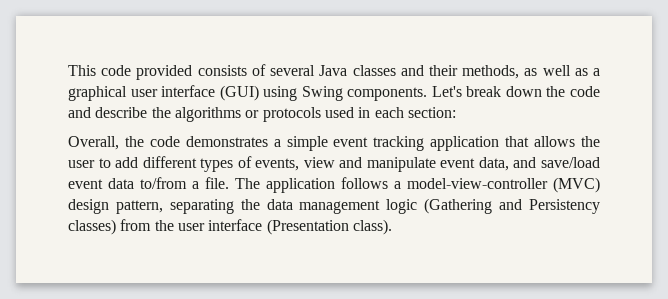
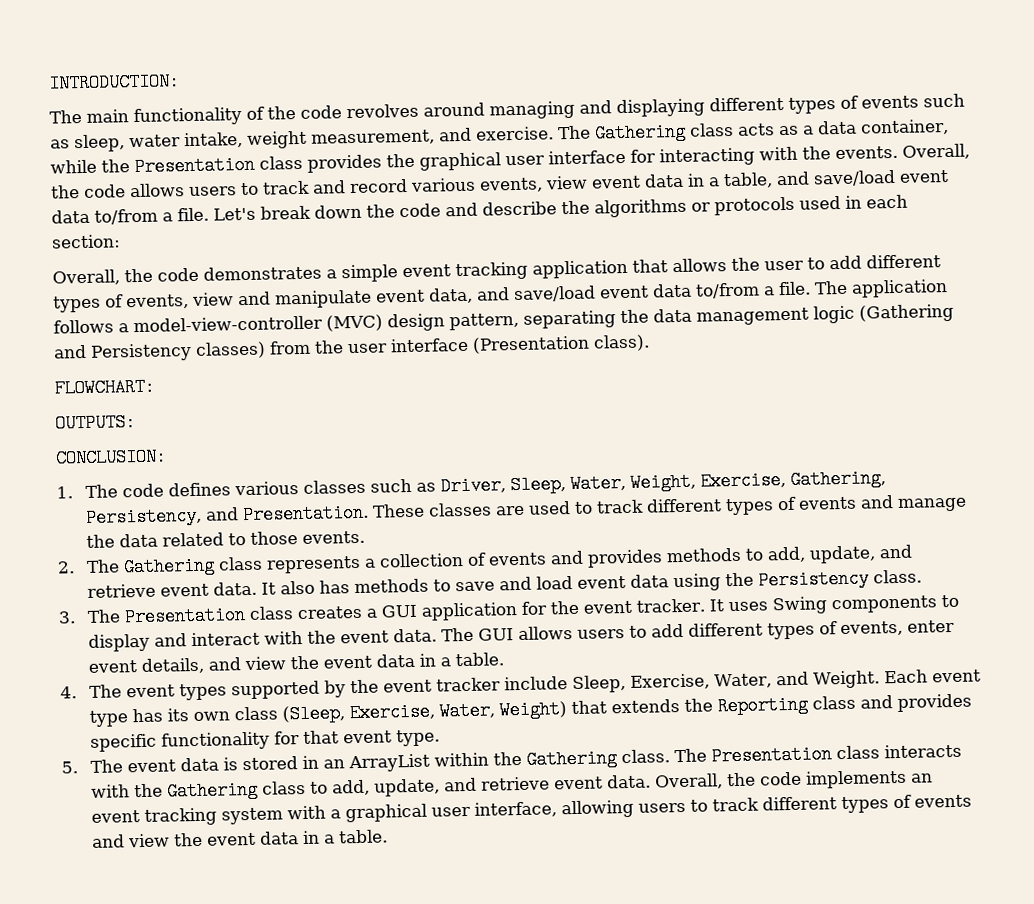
[68,64,601,80] [68,85,428,101] This code provided consists of several Java classes and their methods, as well as a graphical user interface (GUI) using Swing components. -> [48,72,180,93] [49,93,965,127] [50,118,949,153] [50,143,970,177] [50,169,949,199] [51,207,209,225] INTRODUCTION: // The main functionality of the code revolves around managing and displaying different types of events such as sleep, water intake, weight measurement, and exercise. The Gathering class acts as a data container, while the Presentation class provides the graphical user interface for interacting with the events. Overall, the code allows users to track and record various events, view event data in a table, and save/load event data to/from a file.
(392, 227) none -> [54,377,155,398] [55,413,136,433] [55,447,167,468] [56,469,887,499] [85,495,968,527] [86,530,366,548] [57,544,914,577] [87,569,923,598] [58,594,960,627] [88,619,956,652] [88,652,505,674] [60,669,982,701] [89,693,973,727] [90,729,441,752] [61,743,963,774] [91,769,934,801] [91,794,973,826] [92,829,389,848] // FLOWCHART: // OUTPUTS: // CONCLUSION: // 1. The code defines various classes such as Driver, Sleep, Water, Weight, Exercise, Gathering, Persistency, and Presentation. These classes are used to track different types of events and manage the data related to those events. // 2. The Gathering class represents a collection of events and provides methods to add, update, and retrieve event data. It also has methods to save and load event data using the Persistency class. // 3. The Presentation class creates a GUI application for the event tracker. It uses Swing components to display and interact with the event data. The GUI allows users to add different types of events, enter event details, and view the event data in a table. // 4. The event types supported by the event tracker include Sleep, Exercise, Water, and Weight. Each event type has its own class (Sleep, Exercise, Water, Weight) that extends the Reporting class and provides specific functionality for that event type. // 5. The event data is stored in an ArrayList within the Gathering class. The Presentation class interacts with the Gathering class to add, update, and retrieve event data. Overall, the code implements an event tracking system with a graphical user interface, allowing users to track different types of events and view the event data in a table.

